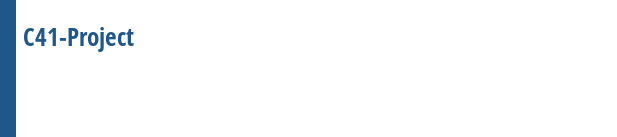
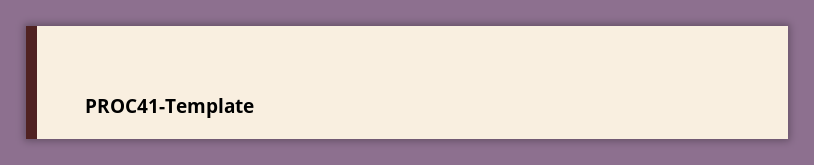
[23,27,134,52] C41-Project -> [85,98,254,118] PROC41-Template

